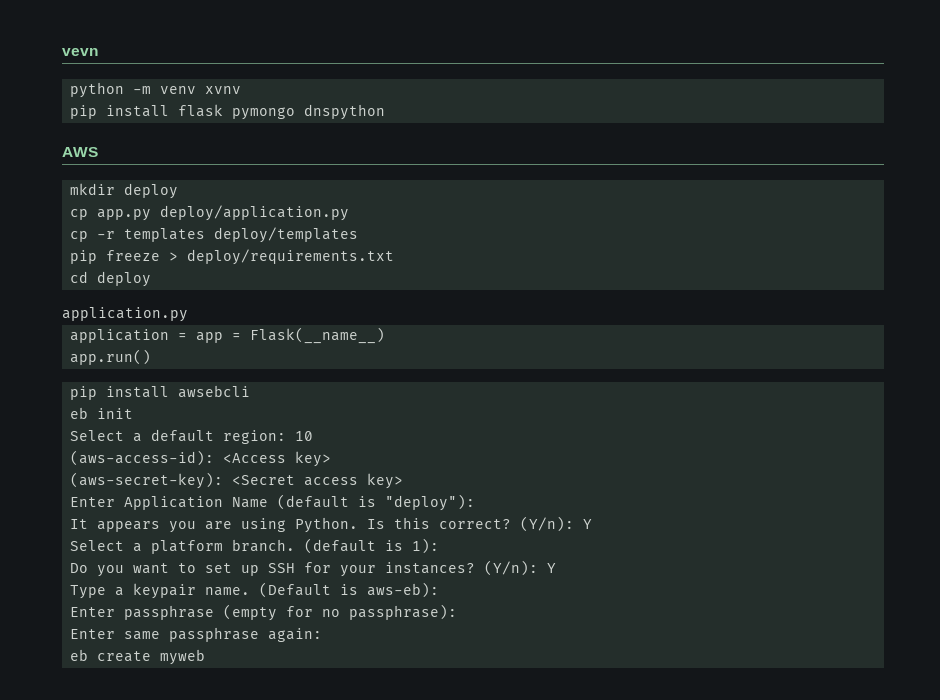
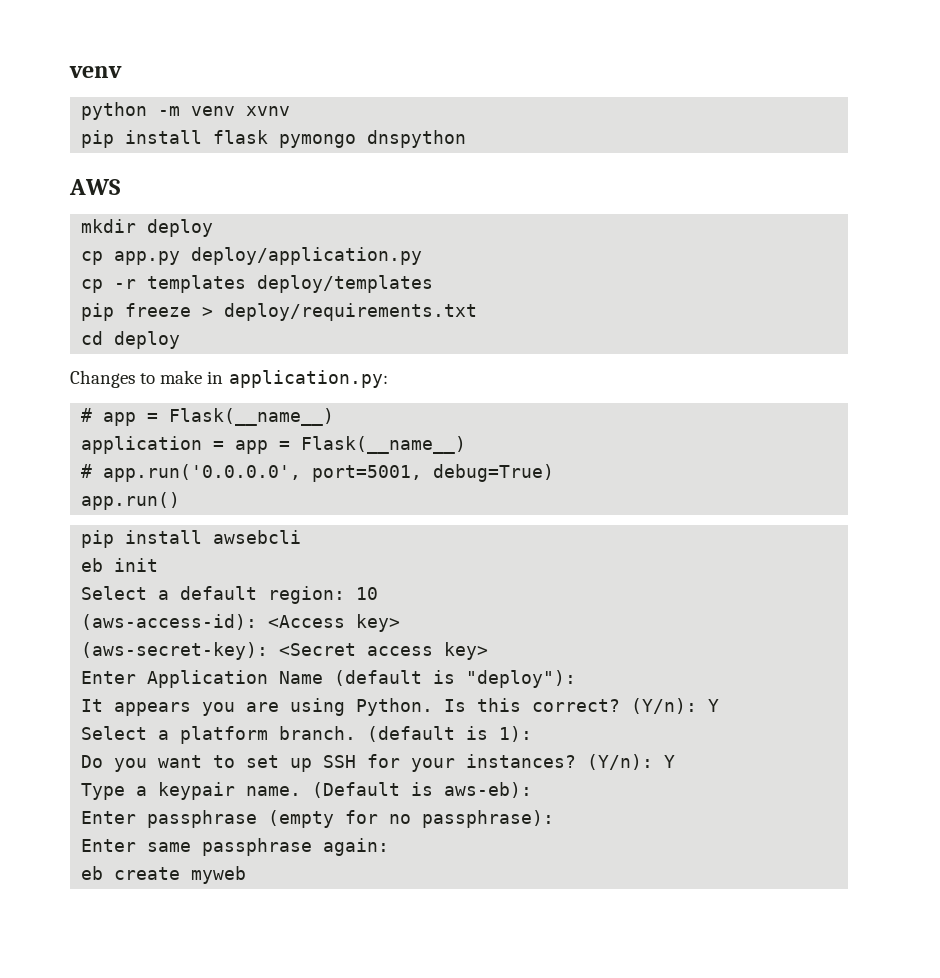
[62,48,98,56] vevn -> [69,66,122,78] venv
[62,307,188,322] application.py -> [70,370,388,388] [81,408,335,426] Changes to make in application.py: // # app = Flask(__name__)
(386, 335) none -> [81,464,555,482] // # app.run('0.0.0.0', port=5001, debug=True)

